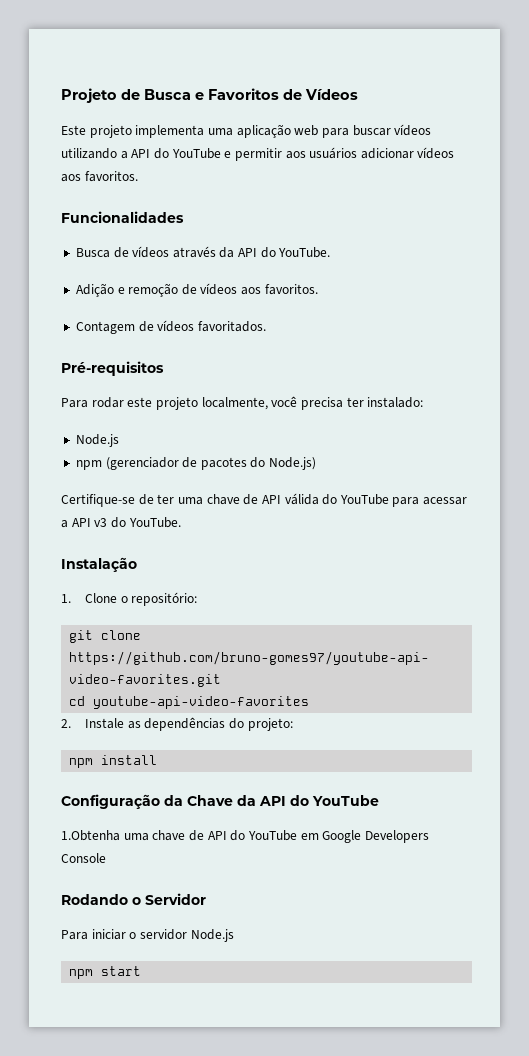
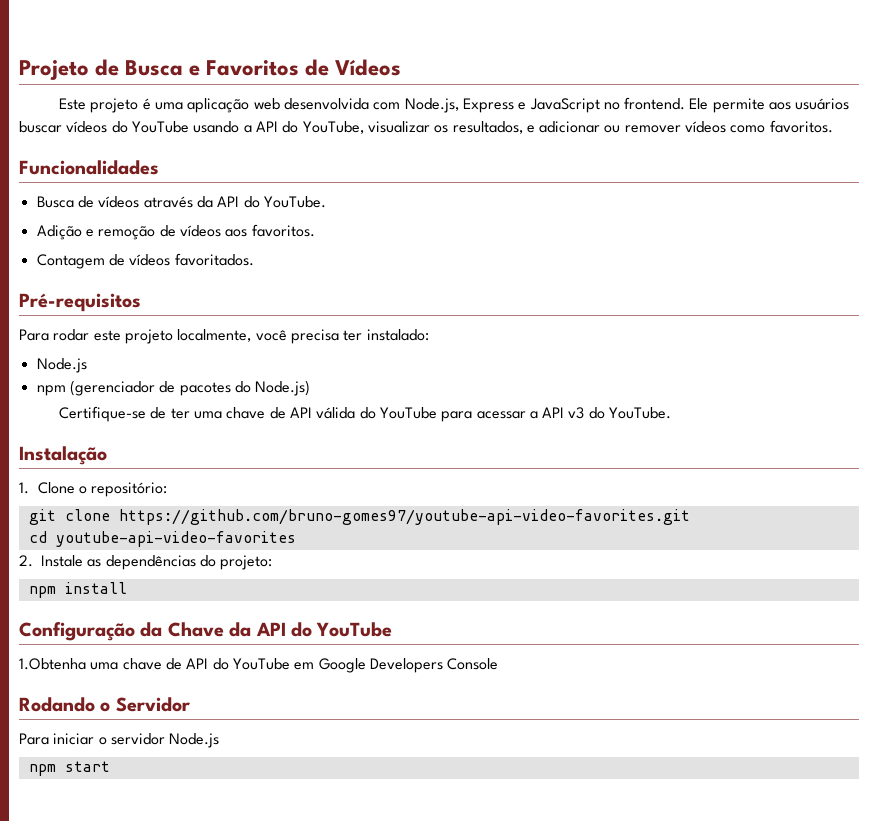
[135,125,205,138] implementa -> [142,98,151,110] é
[321,124,432,138] [61,147,455,161] [61,174,81,182] para buscar vídeos utilizando a API do YouTube e permitir aos usuários adicionar vídeos aos -> [283,97,850,113] [19,121,766,134] desenvolvida com Node.js, Express e JavaScript no frontend. Ele permite aos usuários buscar vídeos do YouTube usando a API do YouTube, visualizar os resultados, e adicionar ou remover vídeos como

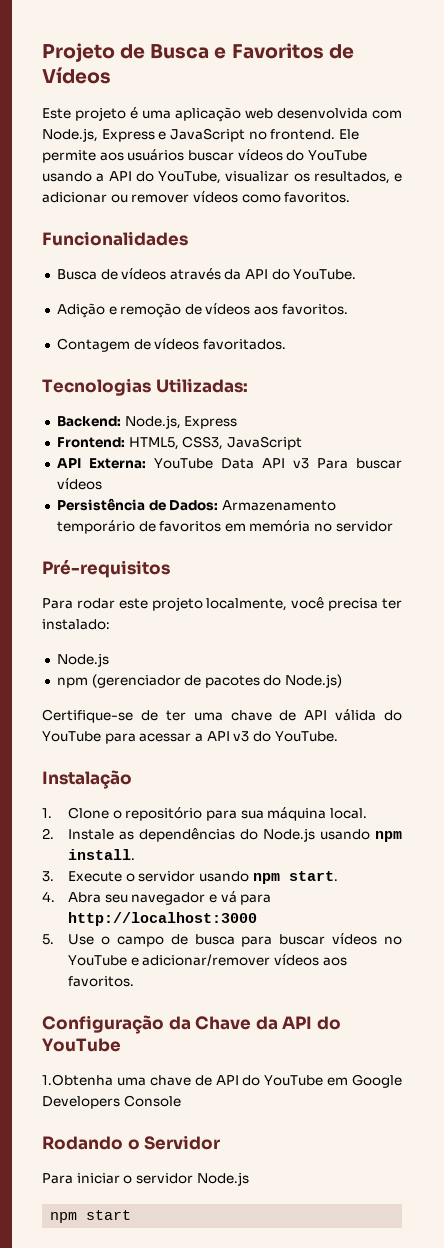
(254, 259) none -> [42,378,248,396] [56,415,238,429] [56,436,302,450] [56,458,402,469] [56,478,102,490] [56,498,336,511] [56,520,393,534] // Tecnologias Utilizadas: // Backend: Node.js, Express // Frontend: HTML5, CSS3, JavaScript // API Externa: YouTube Data API v3 Para buscar vídeos // Persistência de Dados: Armazenamento temporário de favoritos em memória no servidor
[91,482,168,497] [28,509,690,525] [28,531,296,547] repositório: // git clone https://github.com/bruno-gomes97/youtube-api-video-favorites.git // cd youtube-api-video-favorites -> [125,807,368,821] repositório para sua máquina local.
[220,555,273,570] [28,582,127,598] projeto: // npm install -> [263,828,402,842] [68,849,136,860] [42,871,338,884] [42,891,272,905] [68,912,258,926] [42,933,402,947] [68,954,347,966] [68,976,135,987] Node.js usando npm install. // 3. Execute o servidor usando npm start. // 4. Abra seu navegador e vá para http://localhost:3000 // 5. Use o campo de busca para buscar vídeos no YouTube e adicionar/remover vídeos aos favoritos.

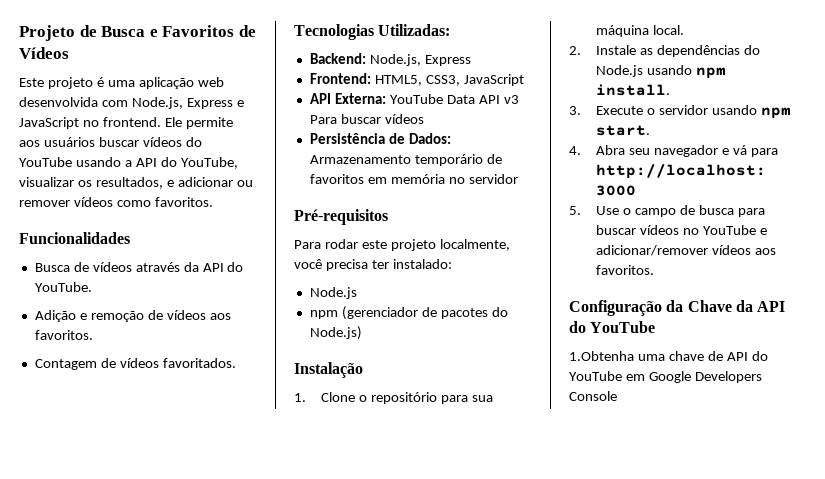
[42,709,402,723] [42,731,338,744] // Certifique-se de ter uma chave de API válida do YouTube para acessar a API v3 do YouTube. -> (362, 333) none
[42,1135,221,1150] [42,1172,249,1186] [50,1210,132,1223] // Rodando o Servidor // Para iniciar o servidor Node.js // npm start -> (617, 396) none

